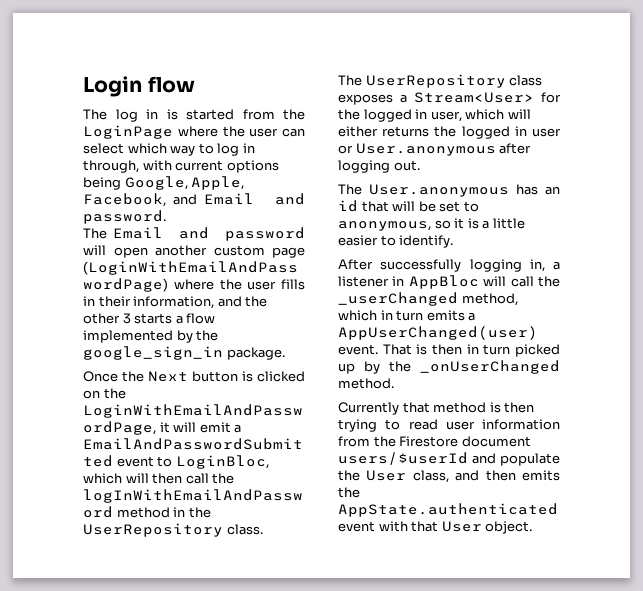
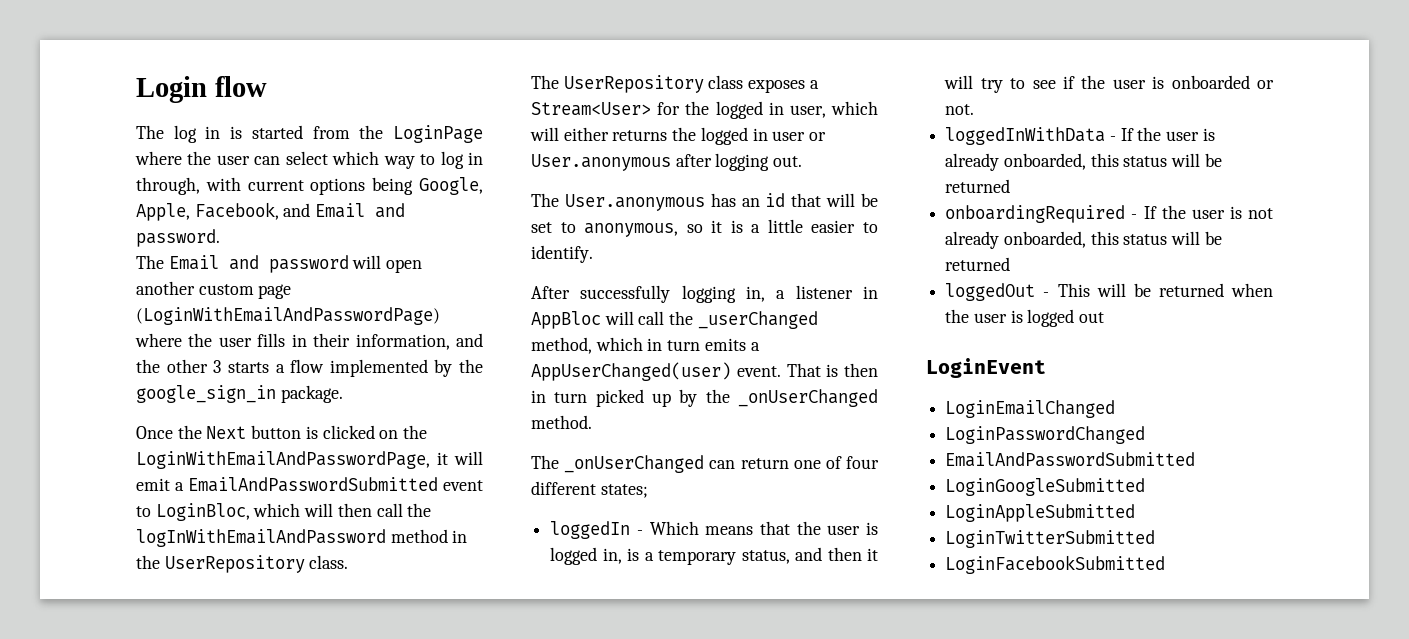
[338,402,535,415] [338,419,560,432] [338,436,531,447] [338,452,560,466] [338,470,560,483] [338,487,360,498] [338,503,558,517] [338,521,533,534] Currently that method is then trying to read user information from the Firestore document users/$userId and populate the User class, and then emits the AppState.authenticated event with that User object. -> [531,455,879,473] [531,481,648,498] [550,521,878,539] [550,547,878,565] [944,75,1274,93] [945,104,975,115] [945,127,1215,145] [945,153,1222,171] [945,179,1011,193] [945,205,1273,223] [945,231,1222,249] [945,257,1011,271] [945,283,1273,301] [945,309,1105,327] [926,358,1046,378] [945,400,1116,418] [945,426,1146,444] [945,452,1196,467] [945,478,1146,496] [945,504,1136,522] [945,530,1156,548] [945,555,1166,574] The _onUserChanged can return one of four different states; // loggedIn - Which means that the user is logged in, is a temporary status, and then it will try to see if the user is onboarded or not. // loggedInWithData - If the user is already onboarded, this status will be returned // onboardingRequired - If the user is not already onboarded, this status will be returned // loggedOut - This will be returned when the user is logged out // LoginEvent // LoginEmailChanged // LoginPasswordChanged // EmailAndPasswordSubmitted // LoginGoogleSubmitted // LoginAppleSubmitted // LoginTwitterSubmitted // LoginFacebookSubmitted

